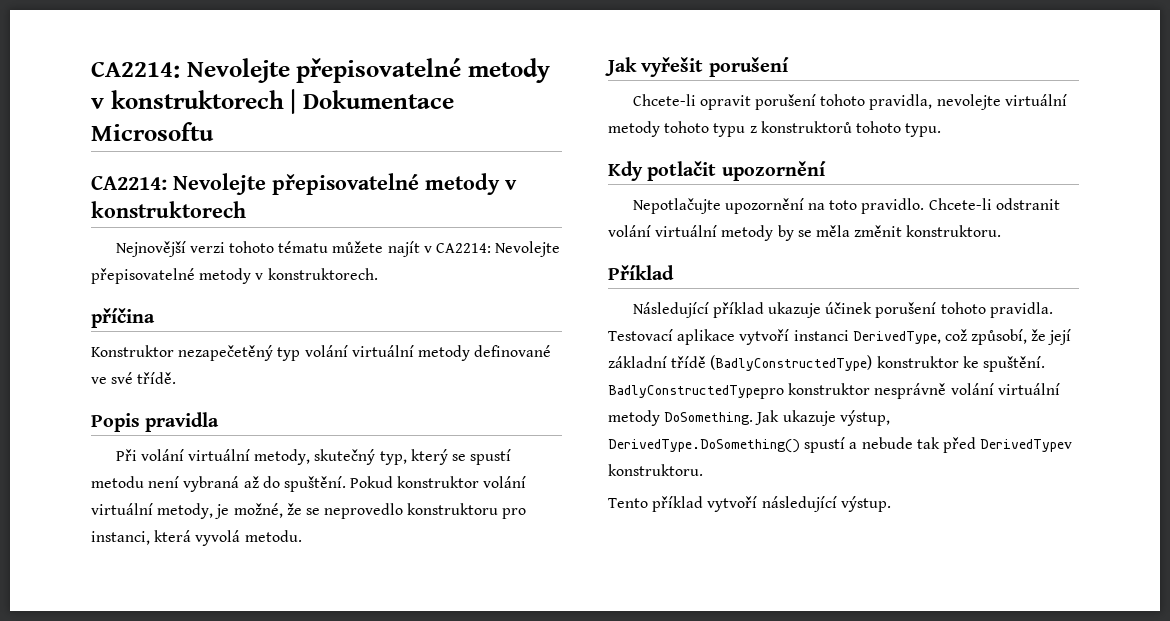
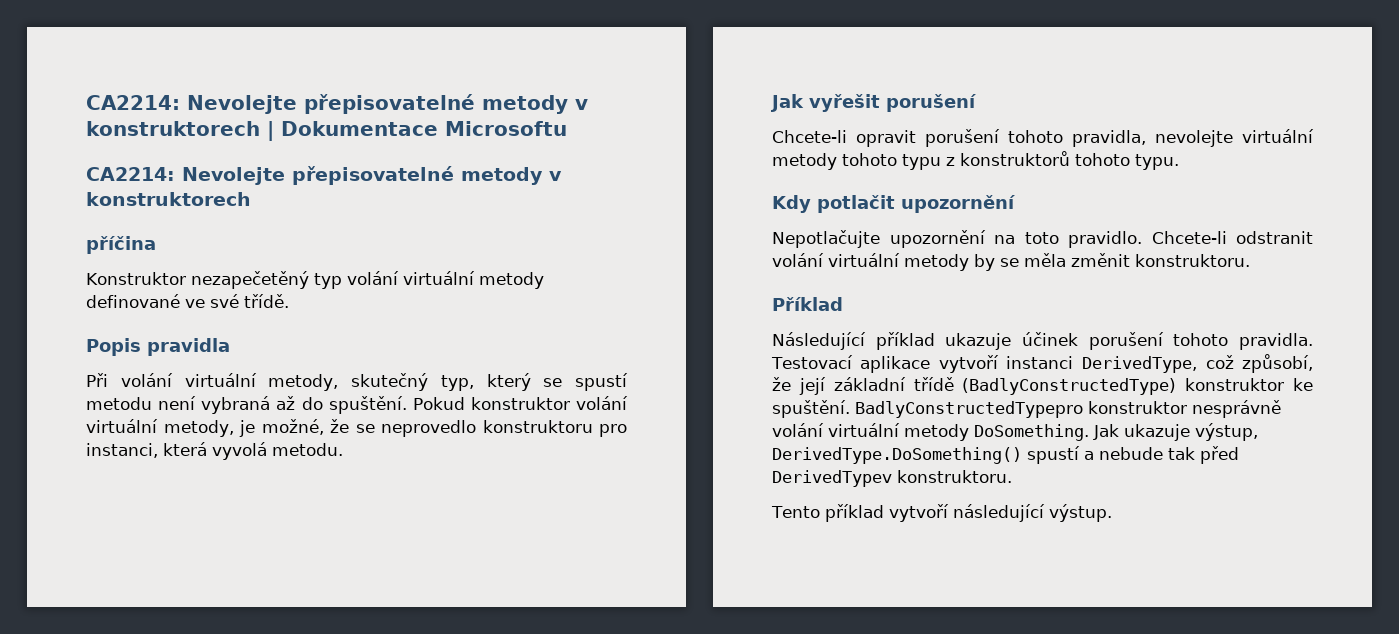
[115,241,561,257] [91,268,378,284] // Nejnovější verzi tohoto tématu můžete najít v CA2214: Nevolejte přepisovatelné metody v konstruktorech. -> (251, 199) none

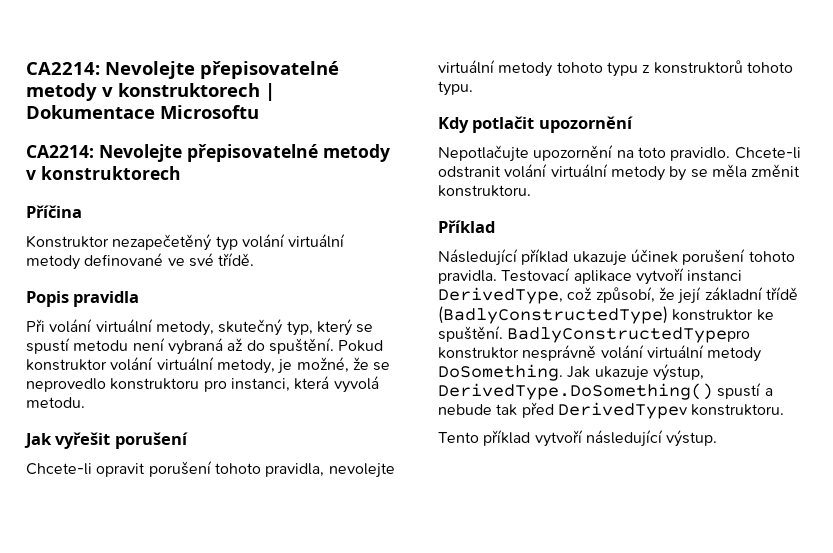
[86,236,156,254] příčina -> [26,205,82,218] Příčina

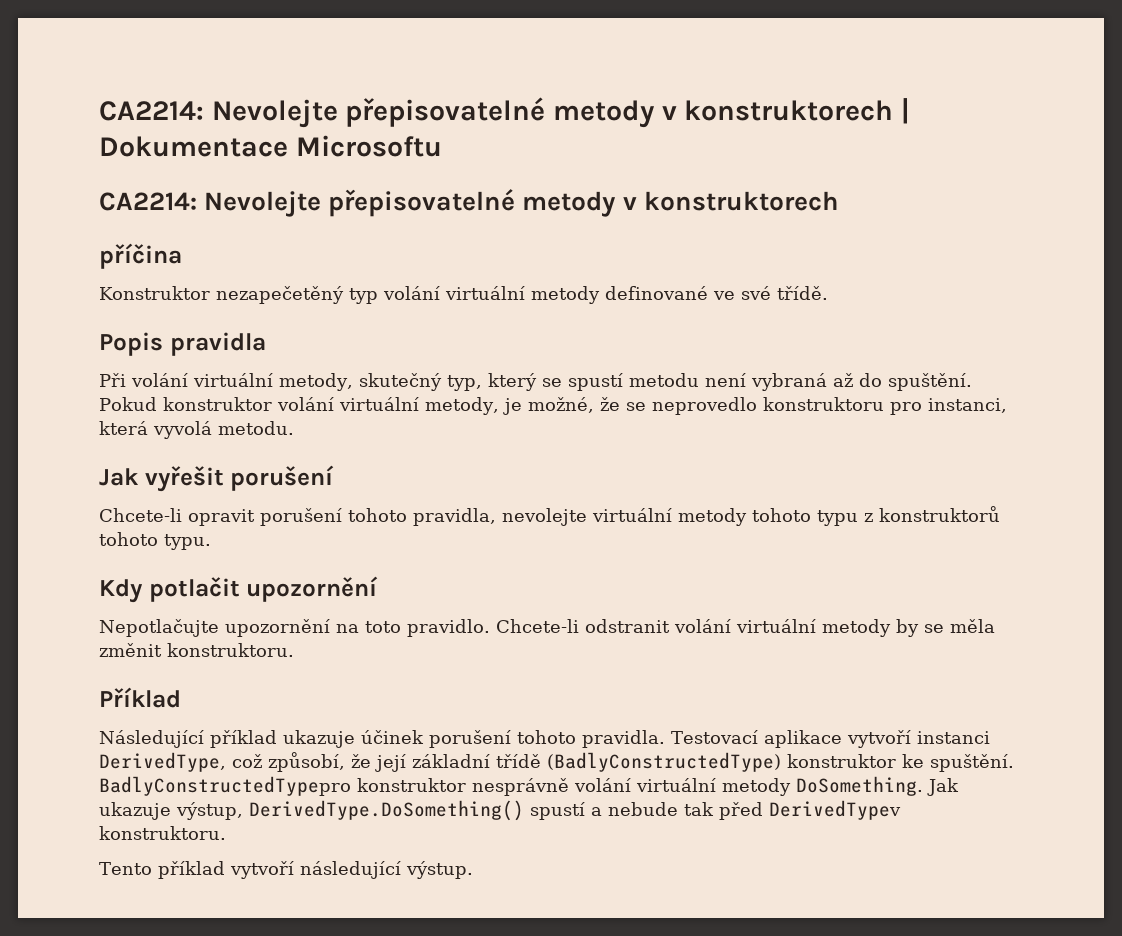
[26,205,82,218] Příčina -> [99,243,182,269] příčina

